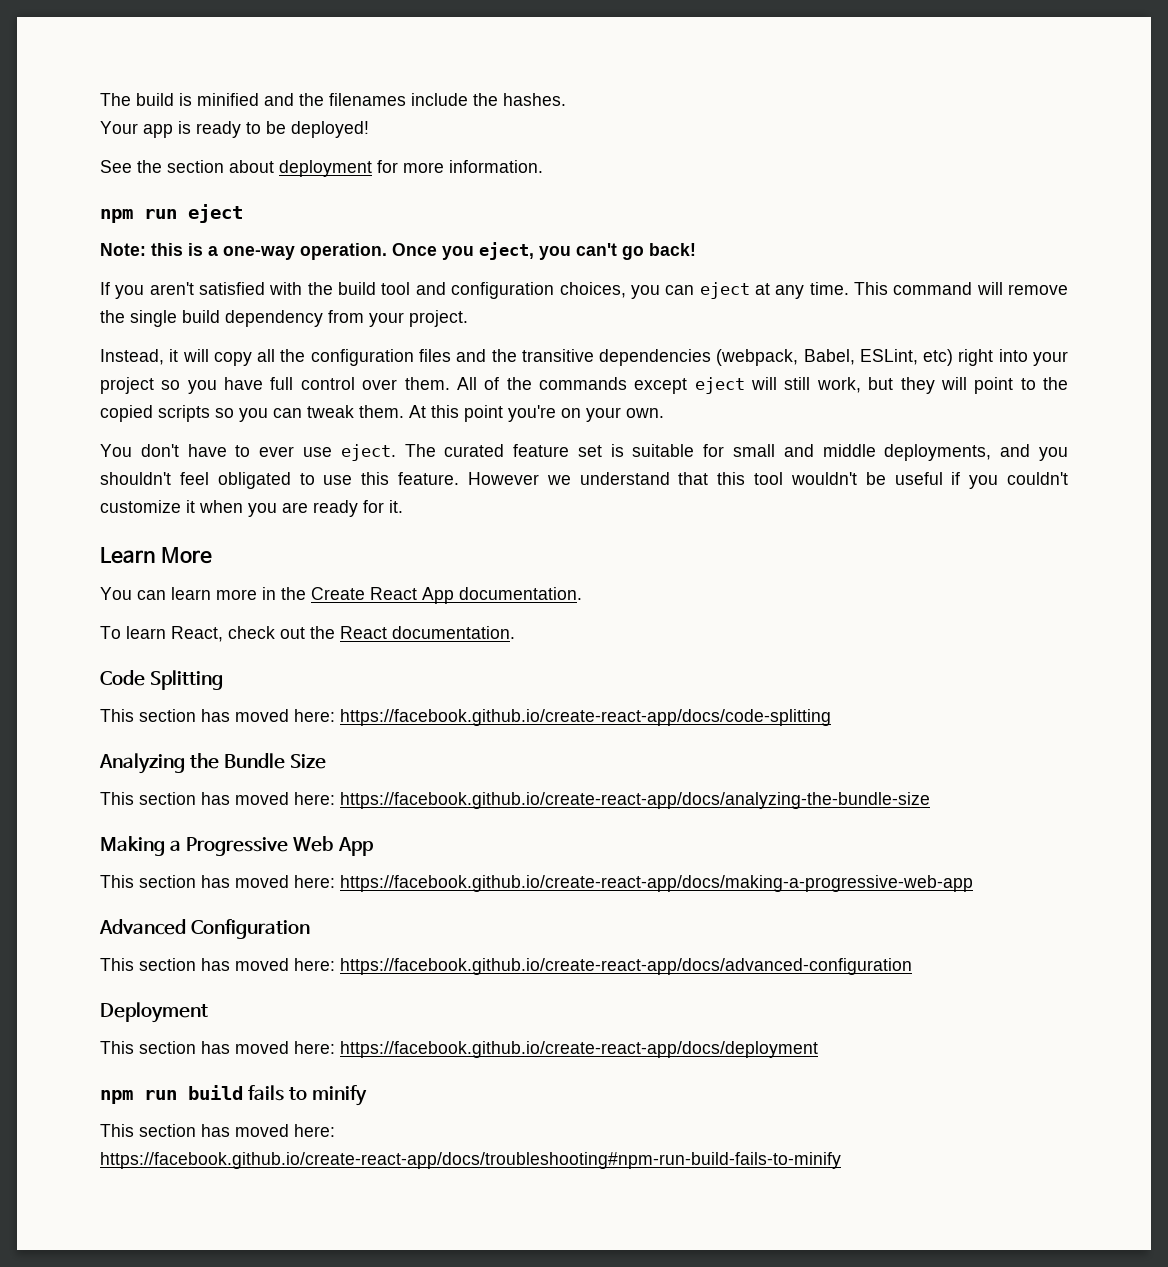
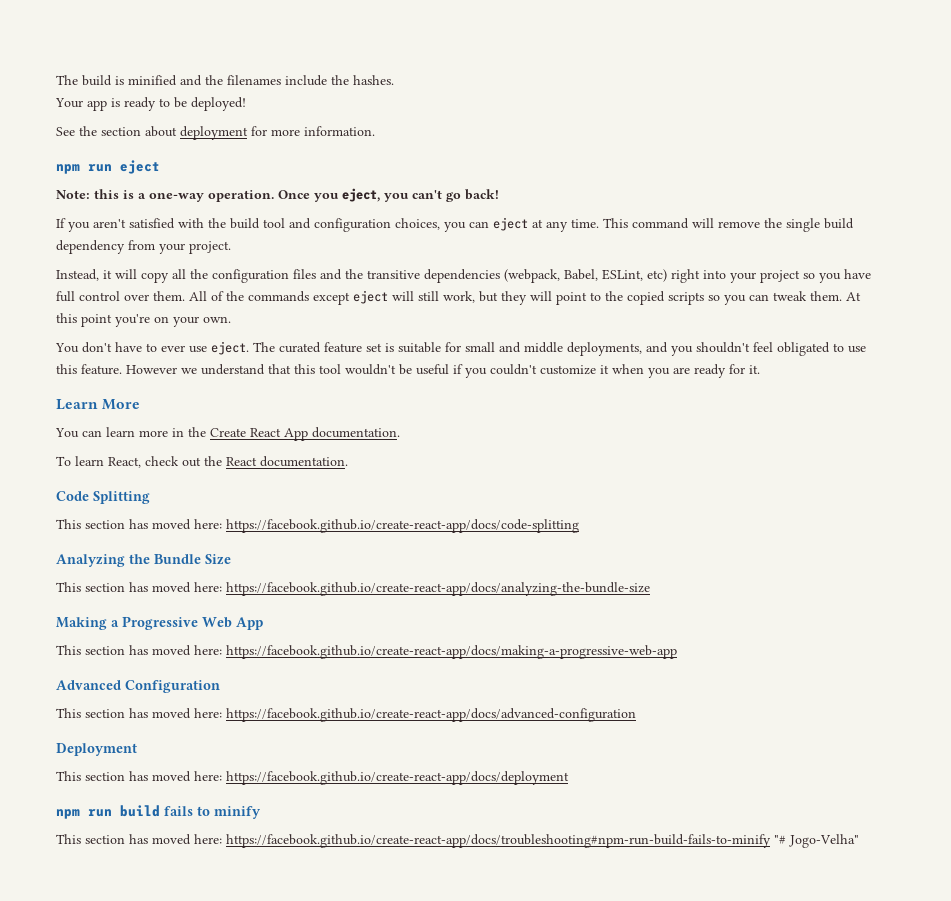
(841, 1160) none -> [774,834,859,848] "# Jogo-Velha"

